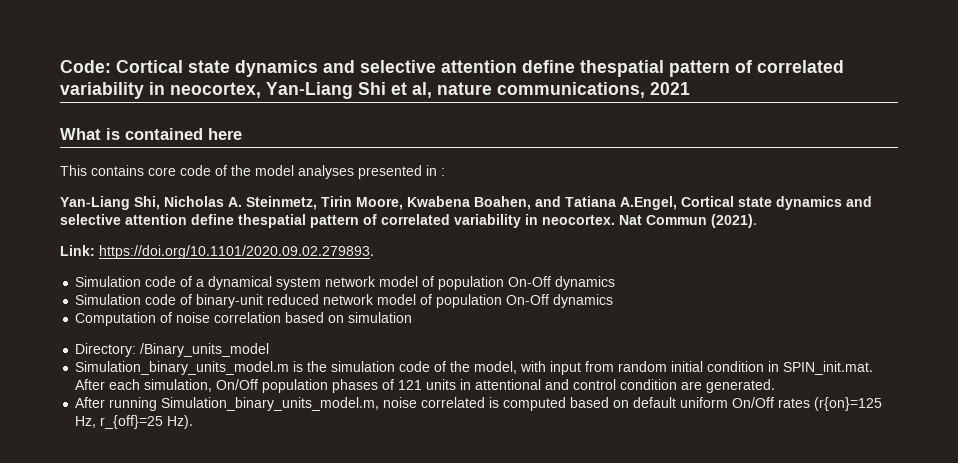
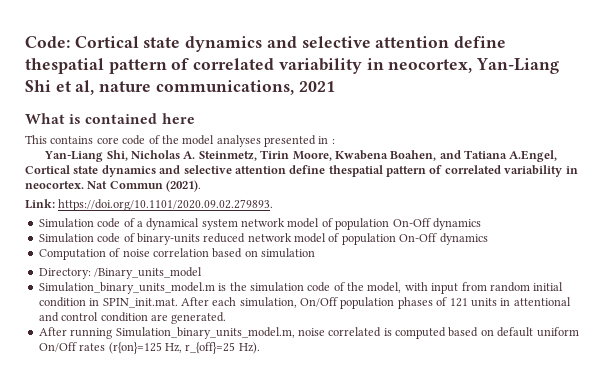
[196,294,264,308] binary-unit -> [136,233,200,245] binary-units

